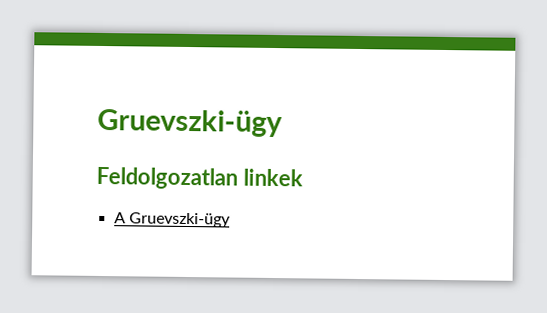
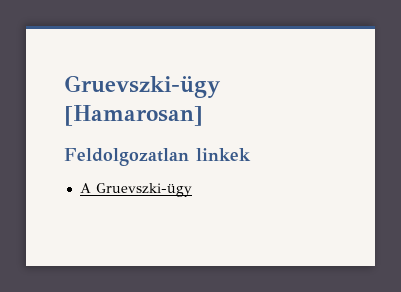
[97,108,283,138] Gruevszki-ügy -> [64,75,221,98] [64,105,203,126] Gruevszki-ügy [Hamarosan]

